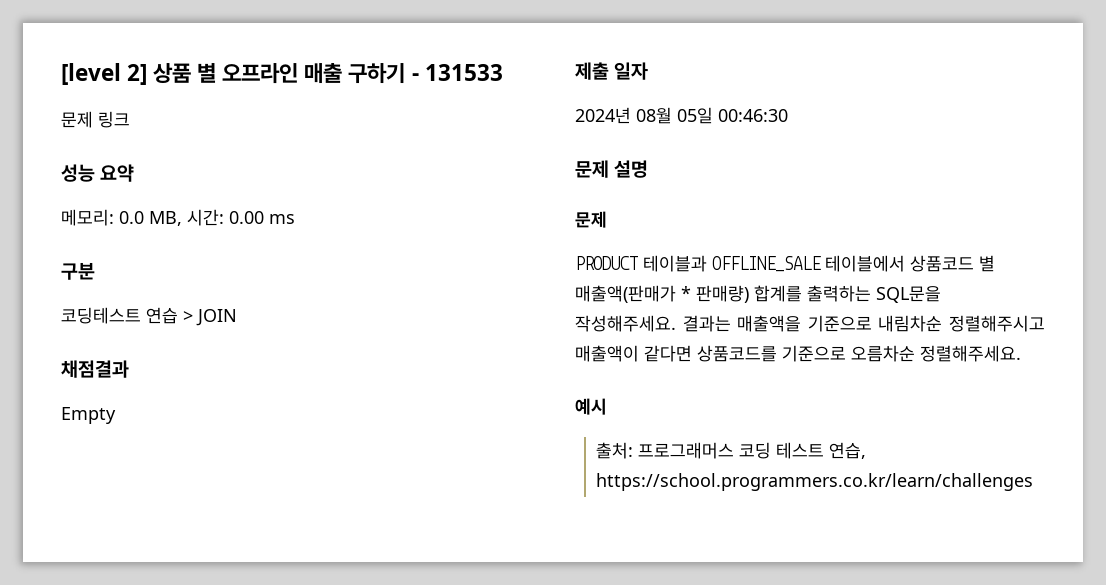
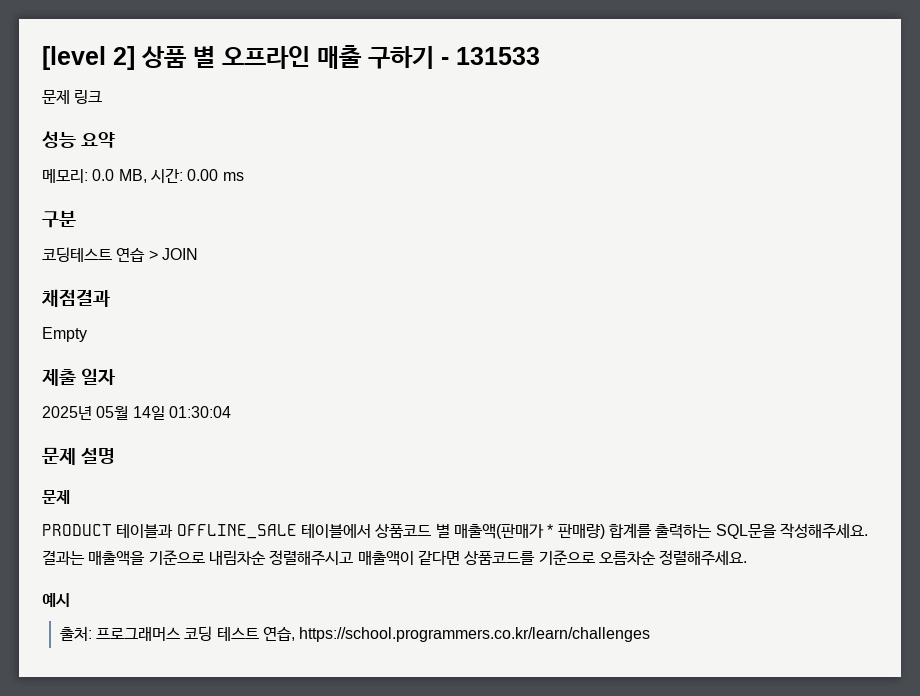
[575,107,788,124] 2024년 08월 05일 00:46:30 -> [42,405,231,420] 2025년 05월 14일 01:30:04

